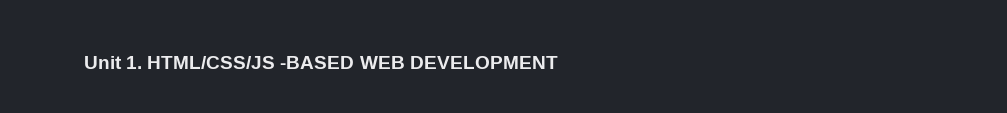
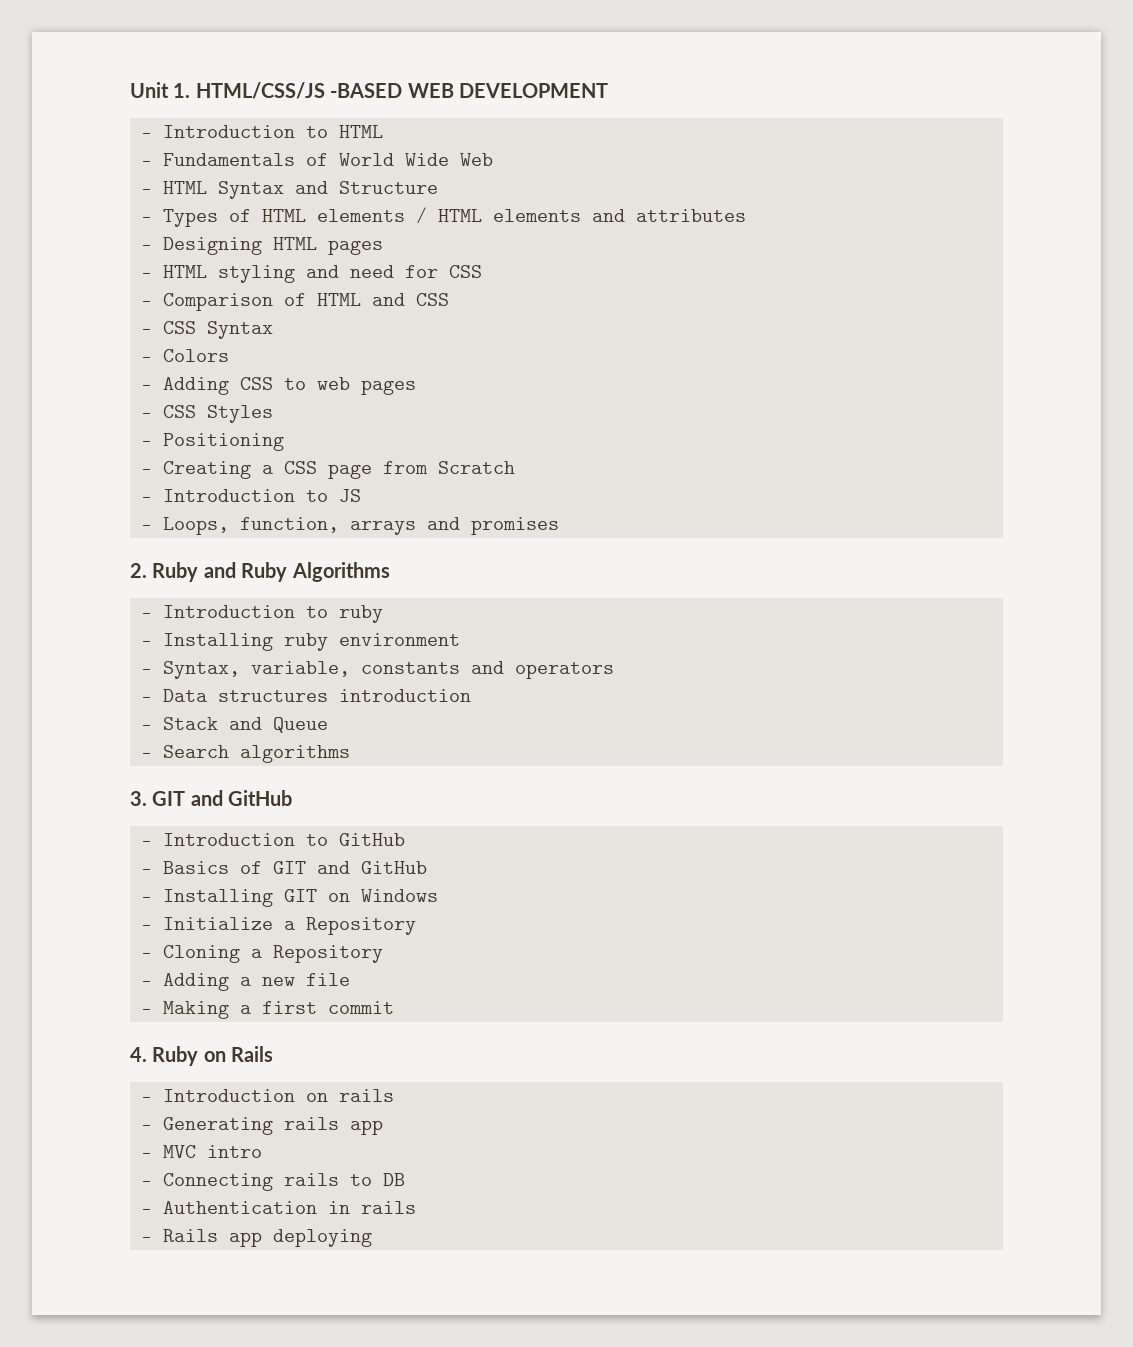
(558, 62) none -> [140,125,383,138] [140,153,493,166] [140,181,438,199] [140,207,746,227] [140,237,383,255] [140,265,482,283] [140,293,449,311] [140,321,273,339] [140,349,229,362] [140,377,416,395] [140,405,273,423] [140,433,284,451] [140,461,515,479] [140,489,361,502] [140,517,559,535] [130,562,390,582] [140,605,383,623] [140,633,460,651] [140,661,614,679] [140,689,471,702] [140,717,328,733] [140,745,350,763] [130,790,293,806] [140,833,405,846] [140,861,427,874] [140,889,438,907] [140,917,416,935] [140,945,383,963] [140,973,350,991] [140,1001,394,1019] [130,1046,274,1066] [140,1089,394,1102] [140,1117,383,1135] [140,1145,262,1158] [140,1173,405,1191] [140,1201,416,1214] [140,1229,372,1247] // - Introduction to HTML // - Fundamentals of World Wide Web // - HTML Syntax and Structure // - Types of HTML elements / HTML elements and attributes // - Designing HTML pages // - HTML styling and need for CSS // - Comparison of HTML and CSS // - CSS Syntax // - Colors // - Adding CSS to web pages // - CSS Styles // - Positioning // - Creating a CSS page from Scratch // - Introduction to JS // - Loops, function, arrays and promises // 2. Ruby and Ruby Algorithms // - Introduction to ruby // - Installing ruby environment // - Syntax, variable, constants and operators // - Data structures introduction // - Stack and Queue // - Search algorithms // 3. GIT and GitHub // - Introduction to GitHub // - Basics of GIT and GitHub // - Installing GIT on Windows // - Initialize a Repository // - Cloning a Repository // - Adding a new file // - Making a first commit // 4. Ruby on Rails // - Introduction on rails // - Generating rails app // - MVC intro // - Connecting rails to DB // - Authentication in rails // - Rails app deploying

